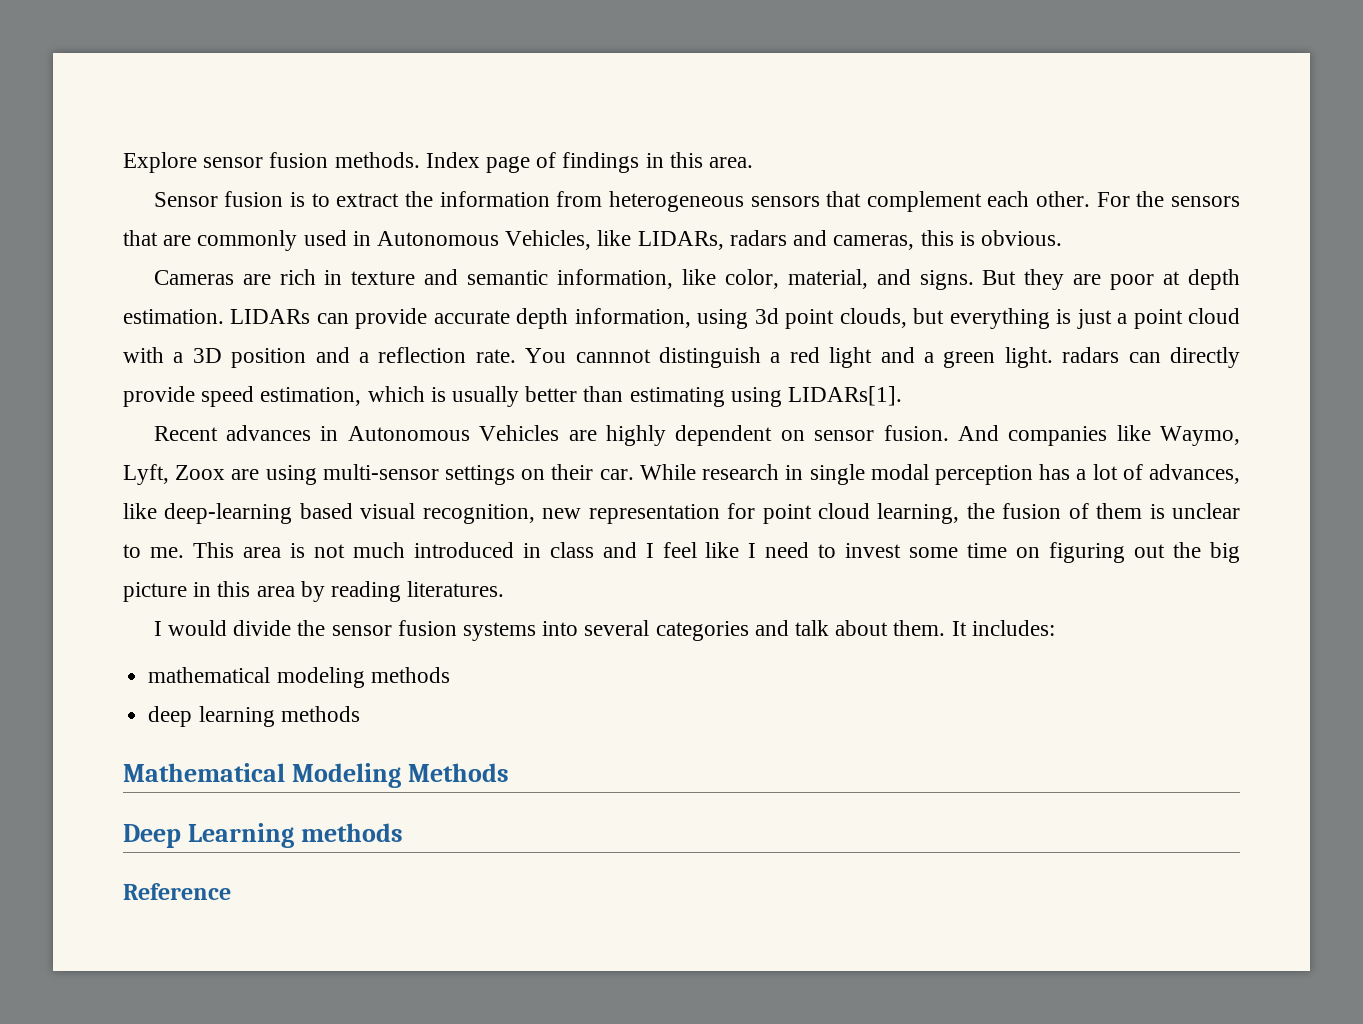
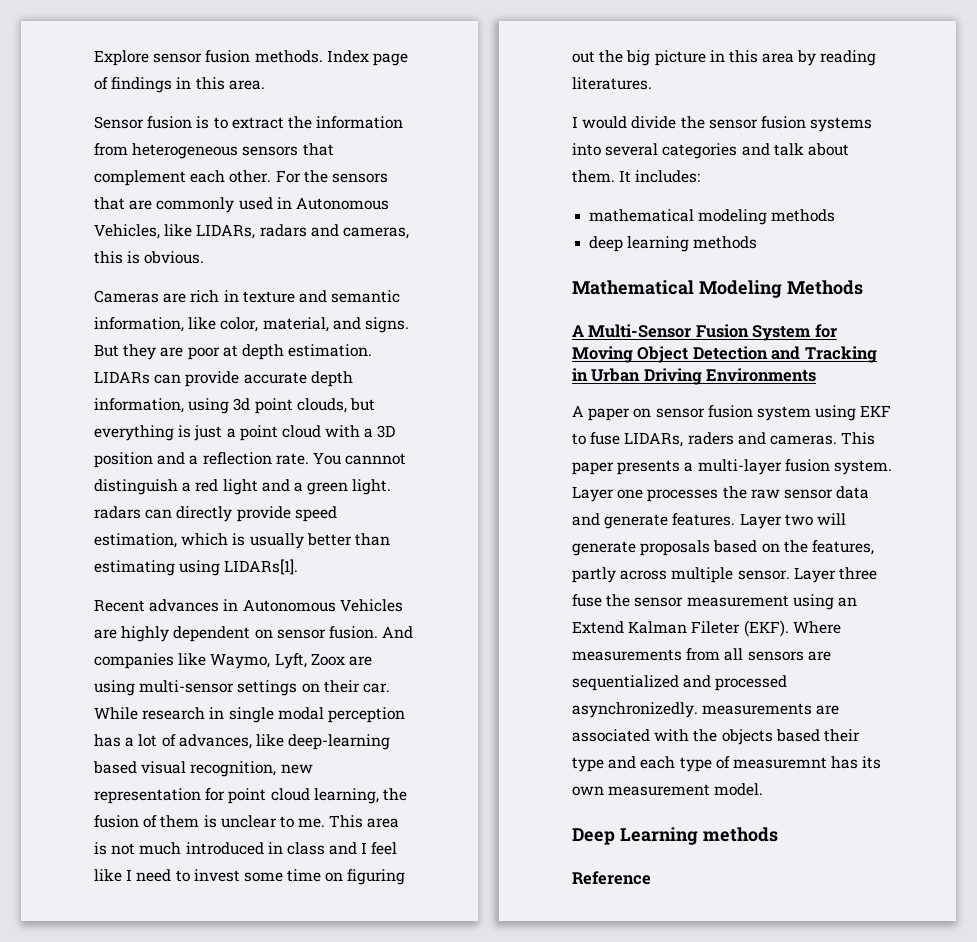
(509, 772) none -> [572,324,837,341] [572,346,877,363] [572,368,817,385] [572,405,892,421] [572,432,876,447] [572,459,892,475] [572,486,870,502] [572,513,846,529] [572,540,874,556] [572,567,877,583] [572,594,857,610] [572,620,841,637] [572,648,831,661] [572,675,788,691] [572,702,840,718] [572,729,860,745] [572,756,882,772] [572,783,764,796] // A Multi-Sensor Fusion System for Moving Object Detection and Tracking in Urban Driving Environments // A paper on sensor fusion system using EKF to fuse LIDARs, raders and cameras. This paper presents a multi-layer fusion system. Layer one processes the raw sensor data and generate features. Layer two will generate proposals based on the features, partly across multiple sensor. Layer three fuse the sensor measurement using an Extend Kalman Fileter (EKF). Where measurements from all sensors are sequentialized and processed asynchronizedly. measurements are associated with the objects based their type and each type of measuremnt has its own measurement model.

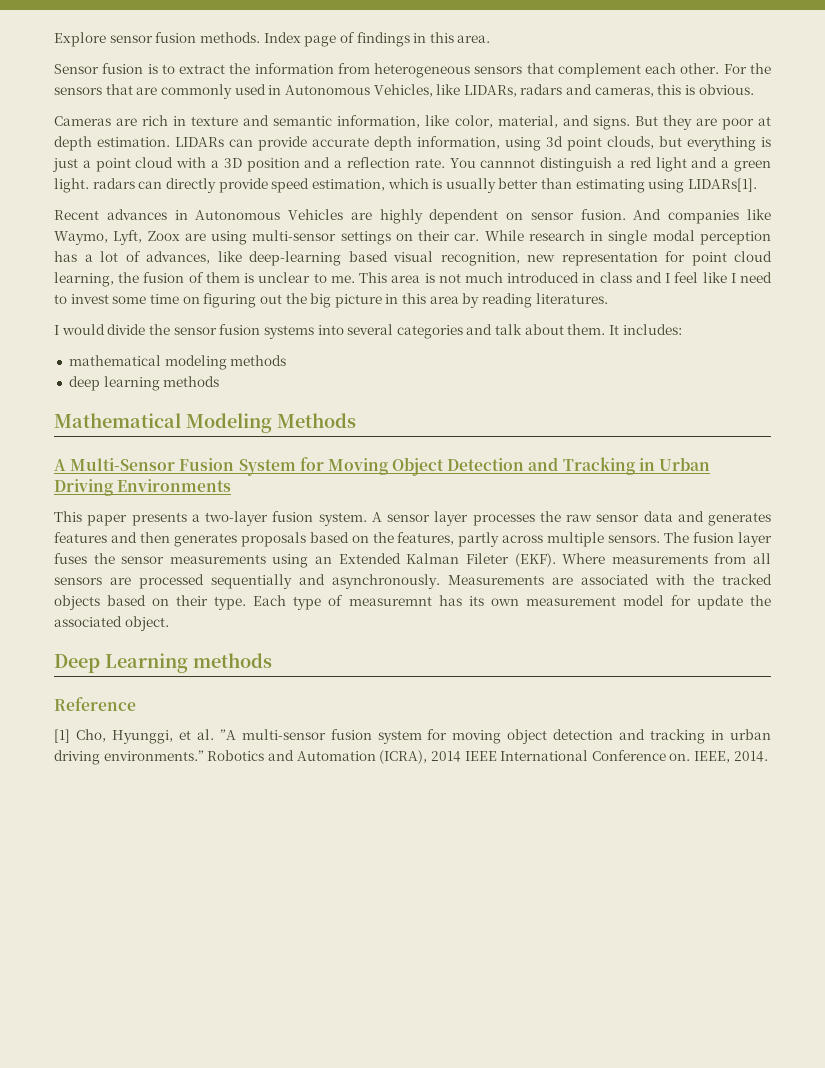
[572,405,892,421] [572,432,837,447] A paper on sensor fusion system using EKF to fuse LIDARs, raders and cameras. -> (232, 485) none
[697,459,782,475] multi-layer -> [205,511,268,526] two-layer
[572,486,644,502] Layer one -> [371,511,469,526] A sensor layer
[604,513,846,529] [572,541,636,556] generate features. Layer two will generate -> [708,512,771,526] [54,532,237,547] generates features and then generates
[737,567,877,583] [572,594,789,607] sensor. Layer three fuse the sensor measurement -> [608,532,772,547] [54,553,266,564] sensors. The fusion layer fuses the sensor measurements
[572,621,624,634] Extend -> [338,553,401,564] Extended
[572,675,788,691] [572,702,813,718] sequentialized and processed asynchronizedly. measurements -> [139,574,544,589] processed sequentially and asynchronously. Measurements
(718, 735) none -> [722,574,772,585] tracked
[823,729,860,742] [572,756,676,772] their type and each -> [152,595,287,610] on their type. Each
[714,783,764,796] [572,827,778,845] [572,871,651,885] model. // Deep Learning methods // Reference -> [622,595,771,610] [54,616,169,631] [54,653,272,673] [54,697,136,711] [54,729,771,744] [54,750,768,765] model for update the associated object. // Deep Learning methods // Reference // [1] Cho, Hyunggi, et al. ”A multi-sensor fusion system for moving object detection and tracking in urban driving environments.” Robotics and Automation (ICRA), 2014 IEEE International Conference on. IEEE, 2014.

